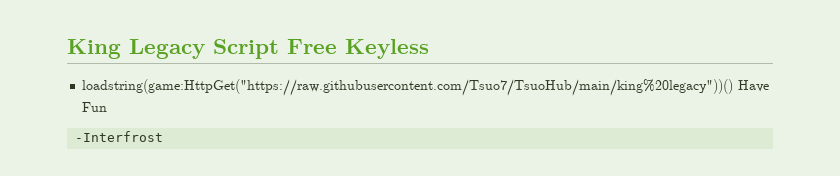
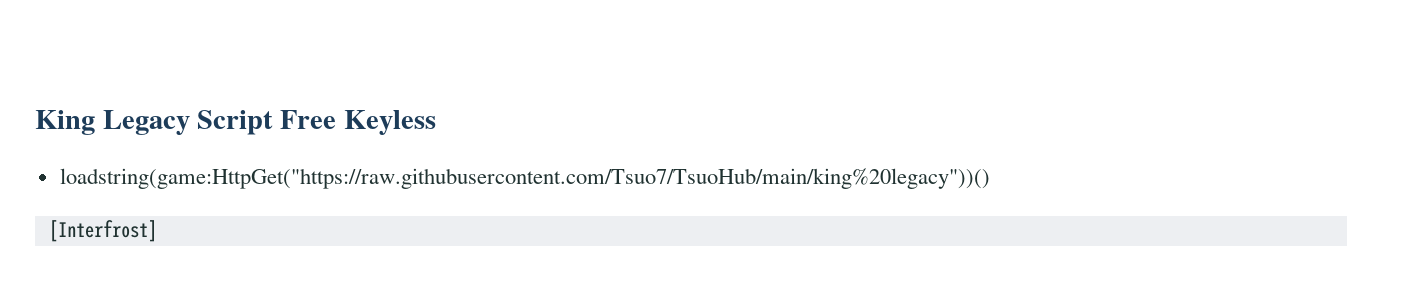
[738,80,770,92] [82,102,108,112] [75,131,164,142] Have Fun // -Interfrost -> [48,220,157,242] // [Interfrost]

